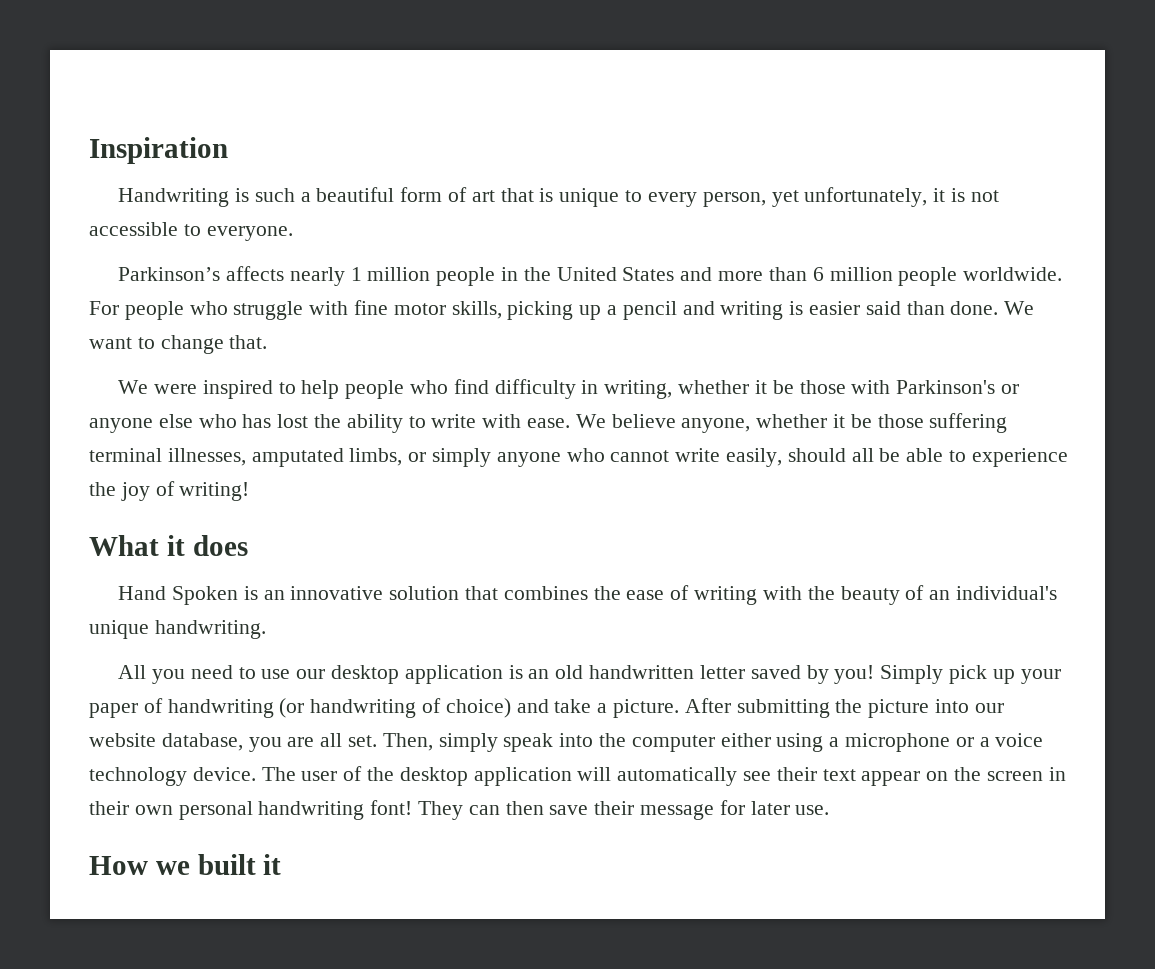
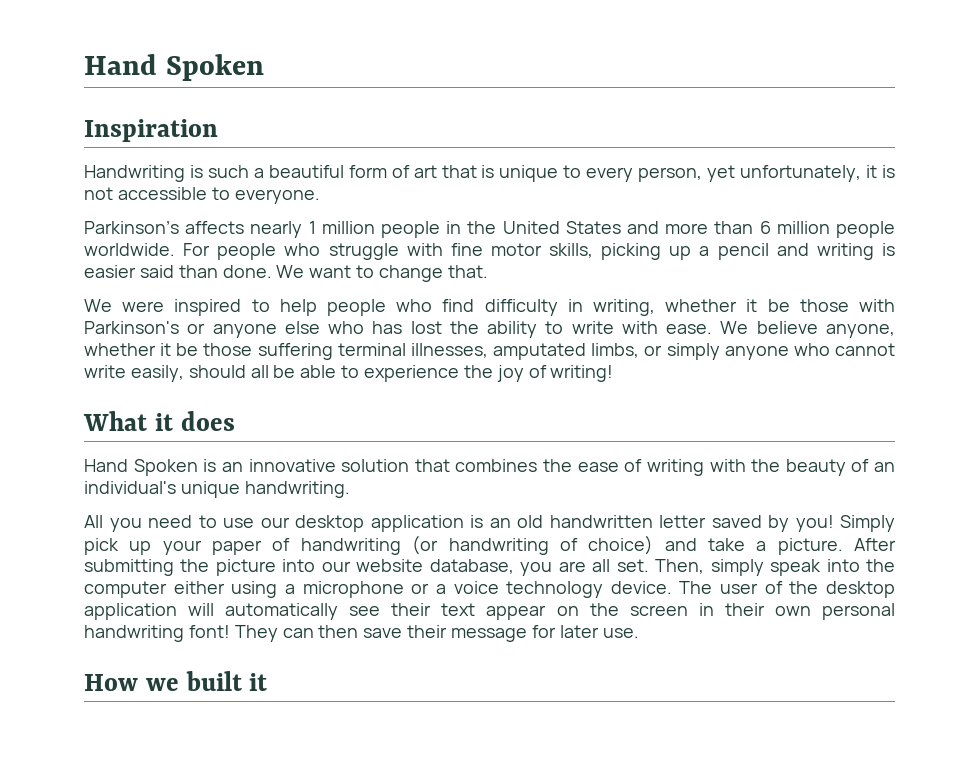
(89, 150) none -> [84,54,264,81] Hand Spoken //

